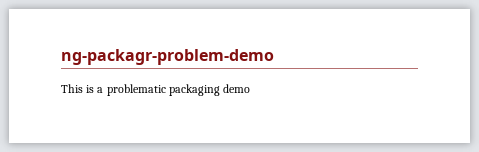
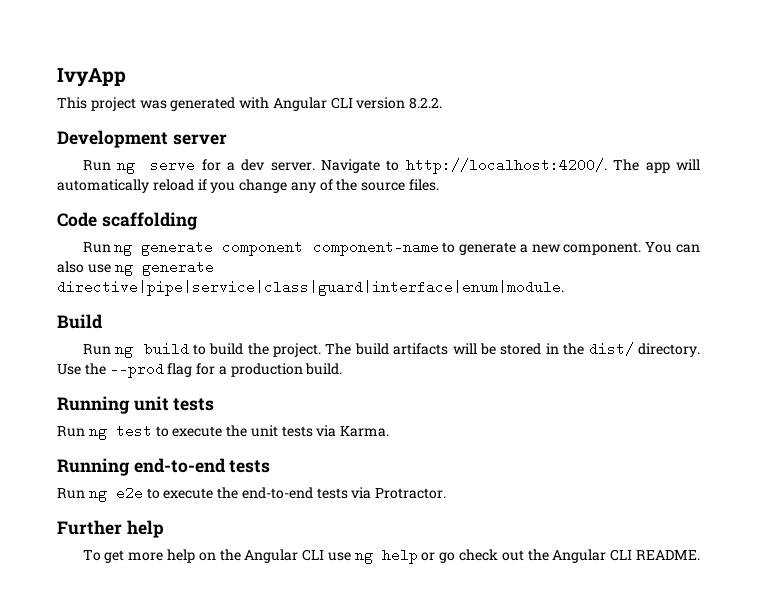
[61,49,274,65] ng-packagr-problem-demo -> [57,68,126,87] IvyApp
[86,84,251,96] is a problematic packaging demo -> [90,97,443,111] [57,130,227,148] [82,158,700,174] [57,179,440,193] [57,212,198,230] [82,240,700,256] [57,260,214,276] [57,280,564,296] [57,314,103,329] [82,342,700,358] [57,362,343,378] [57,396,215,414] [57,424,390,440] [57,458,271,476] [57,486,447,502] [57,520,164,538] [82,548,700,564] project was generated with Angular CLI version 8.2.2. // Development server // Run ng serve for a dev server. Navigate to http://localhost:4200/. The app will automatically reload if you change any of the source files. // Code scaffolding // Run ng generate component component-name to generate a new component. You can also use ng generate directive|pipe|service|class|guard|interface|enum|module. // Build // Run ng build to build the project. The build artifacts will be stored in the dist/ directory. Use the --prod flag for a production build. // Running unit tests // Run ng test to execute the unit tests via Karma. // Running end-to-end tests // Run ng e2e to execute the end-to-end tests via Protractor. // Further help // To get more help on the Angular CLI use ng help or go check out the Angular CLI README.

